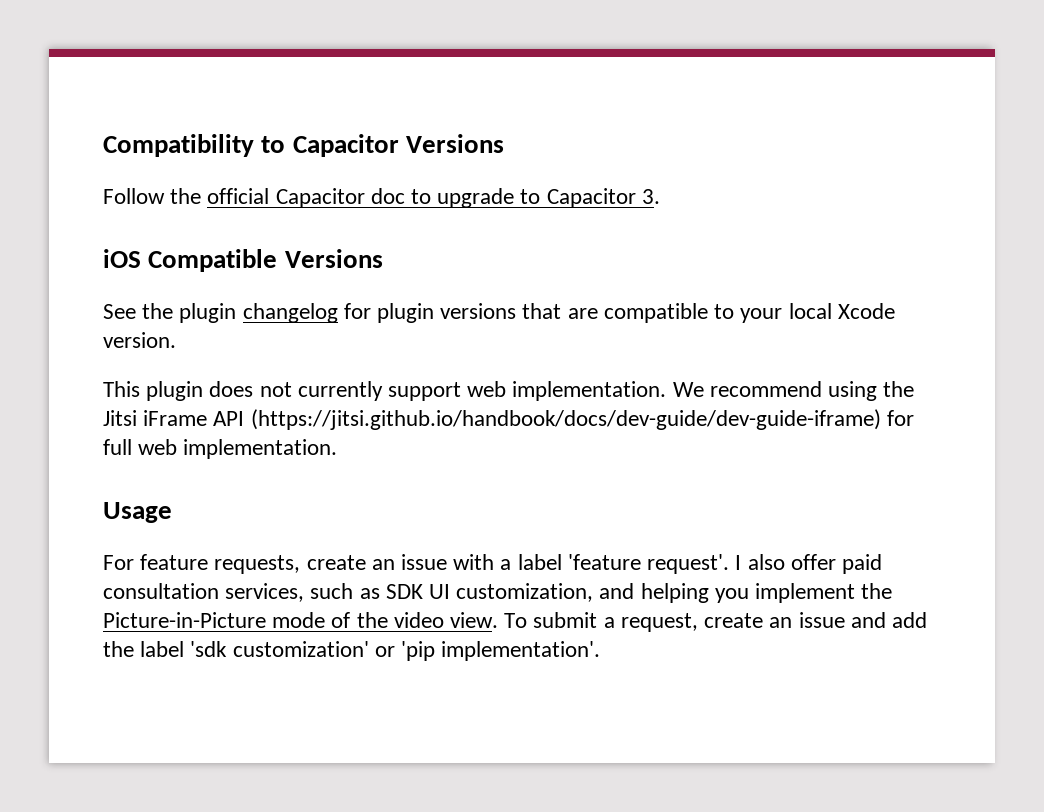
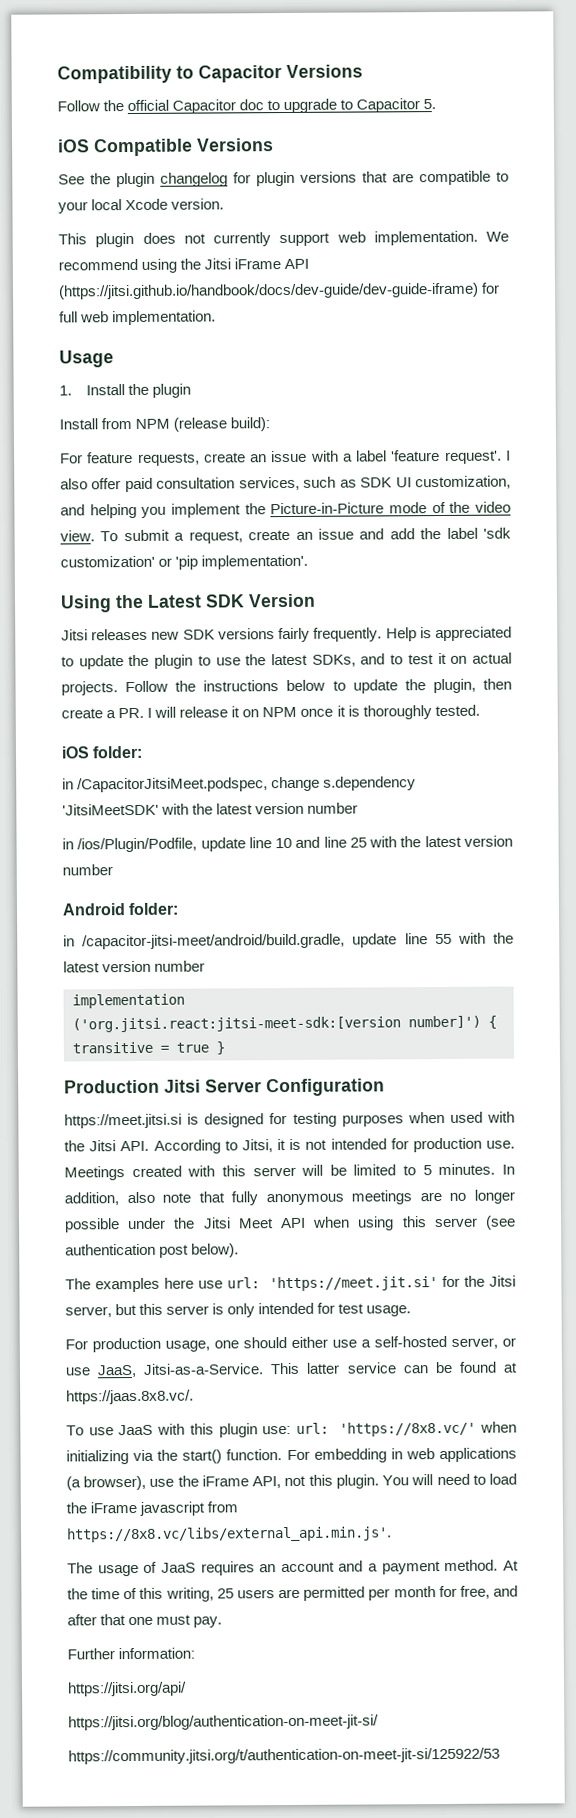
[641,189,660,204] 3. -> [423,99,437,110] 5.
(172, 512) none -> [59,383,192,398] [59,417,271,432] // 1. Install the plugin // Install from NPM (release build):
(601, 651) none -> [60,593,316,613] [61,626,513,643] [61,652,513,670] [61,678,512,696] [61,704,480,720] [61,745,144,759] [62,776,417,793] [62,802,359,816] [62,835,513,853] [62,864,113,876] [62,902,180,916] [63,932,515,950] [63,960,206,973] [72,993,185,1009] [72,1015,497,1033] [72,1041,225,1055] [64,1078,385,1097] [64,1111,515,1129] [64,1137,515,1154] [64,1163,515,1181] [64,1189,515,1206] [64,1215,516,1233] [65,1243,240,1258] [65,1275,517,1293] [65,1302,412,1318] [65,1335,516,1353] [65,1361,517,1378] [66,1389,194,1405] [66,1421,517,1438] [66,1447,517,1465] [66,1473,517,1491] [66,1501,239,1516] [66,1526,392,1543] [67,1559,519,1577] [67,1585,518,1602] [67,1614,223,1628] [67,1647,196,1660] [67,1681,187,1697] [68,1714,379,1731] [68,1747,500,1765] // Using the Latest SDK Version // Jitsi releases new SDK versions fairly frequently. Help is appreciated to update the plugin to use the latest SDKs, and to test it on actual projects. Follow the instructions below to update the plugin, then create a PR. I will release it on NPM once it is thoroughly tested. // iOS folder: // in /CapacitorJitsiMeet.podspec, change s.dependency 'JitsiMeetSDK' with the latest version number // in /ios/Plugin/Podfile, update line 10 and line 25 with the latest version number // Android folder: // in /capacitor-jitsi-meet/android/build.gradle, update line 55 with the latest version number // implementation ('org.jitsi.react:jitsi-meet-sdk:[version number]') { transitive = true } // Production Jitsi Server Configuration // https://meet.jitsi.si is designed for testing purposes when used with the Jitsi API. According to Jitsi, it is not intended for production use. Meetings created with this server will be limited to 5 minutes. In addition, also note that fully anonymous meetings are no longer possible under the Jitsi Meet API when using this server (see authentication post below). // The examples here use url: 'https://meet.jit.si' for the Jitsi server, but this server is only intended for test usage. // For production usage, one should either use a self-hosted server, or use JaaS, Jitsi-as-a-Service. This latter service can be found at https://jaas.8x8.vc/. // To use JaaS with this plugin use: url: 'https://8x8.vc/' when initializing via the start() function. For embedding in web applications (a browser), use the iFrame API, not this plugin. You will need to load the iFrame javascript from https://8x8.vc/libs/external_api.min.js'. // The usage of JaaS requires an account and a payment method. At the time of this writing, 25 users are permitted per month for free, and after that one must pay. // Further information: // https://jitsi.org/api/ // https://jitsi.org/blog/authentication-on-meet-jit-si/ // https://community.jitsi.org/t/authentication-on-meet-jit-si/125922/53

